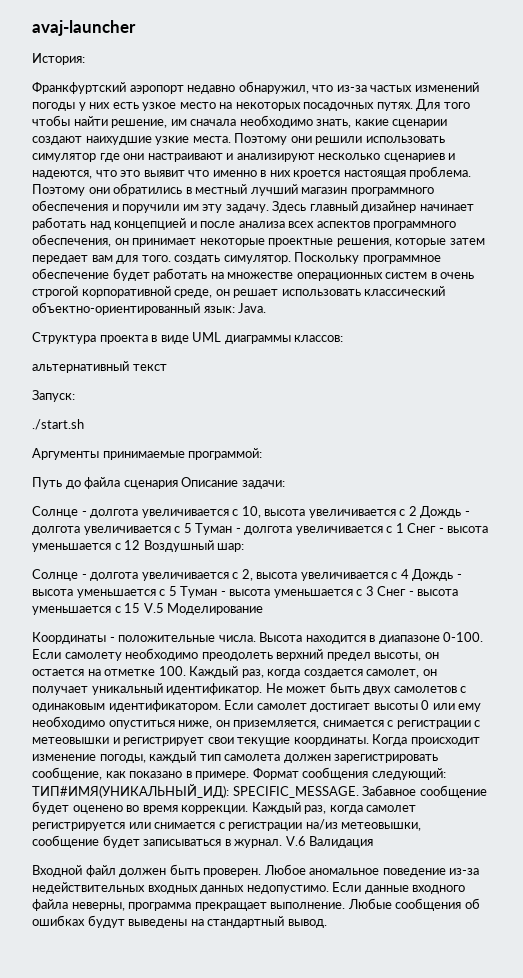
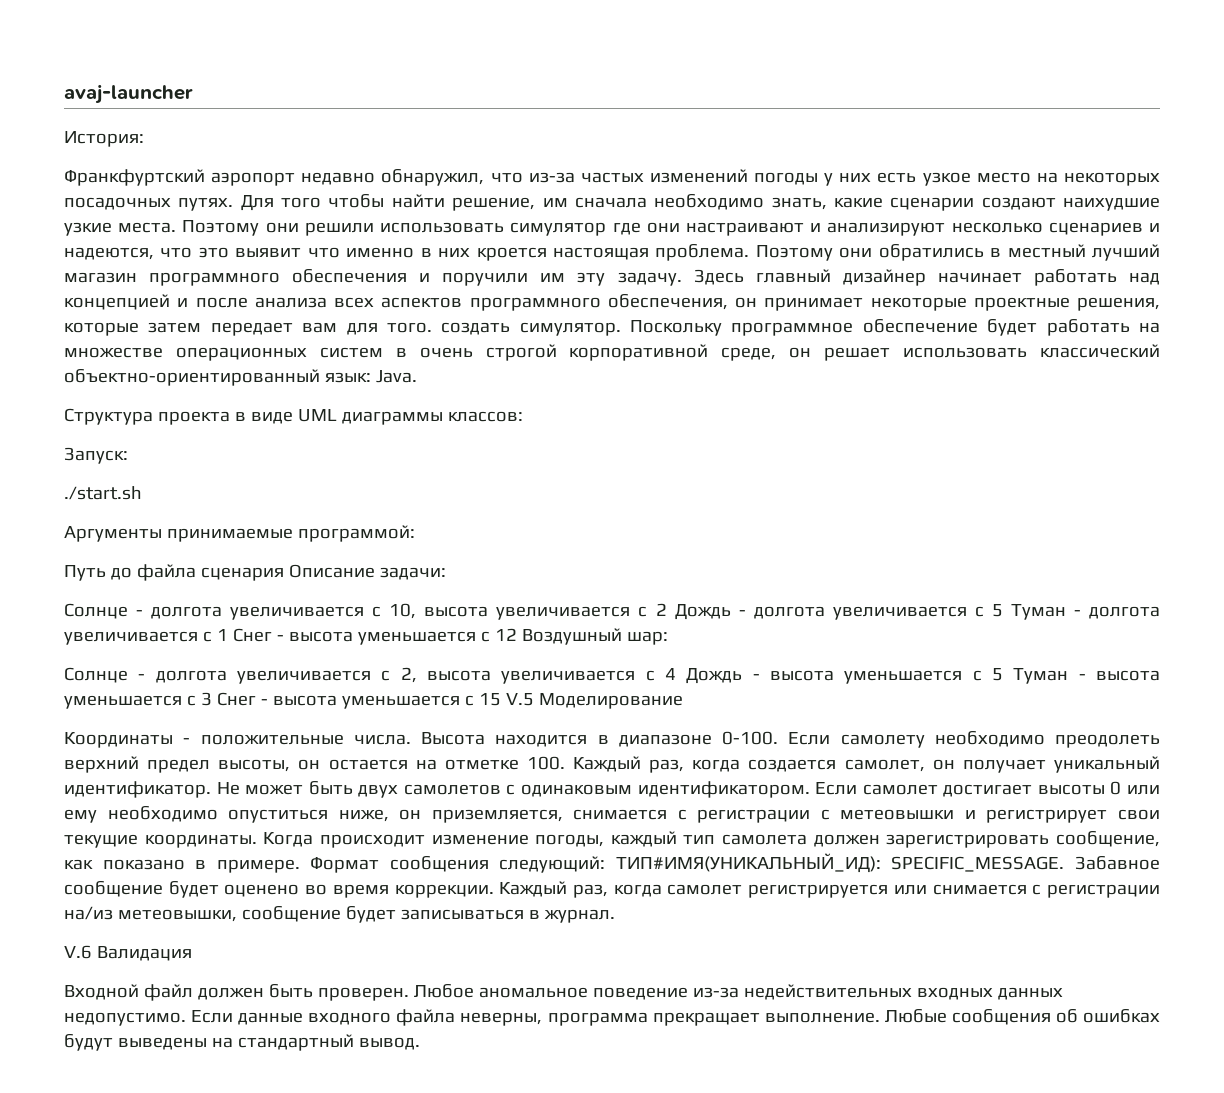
[32,361,167,373] // альтернативный текст -> (523, 416) none
(283, 843) none -> (615, 916) //

